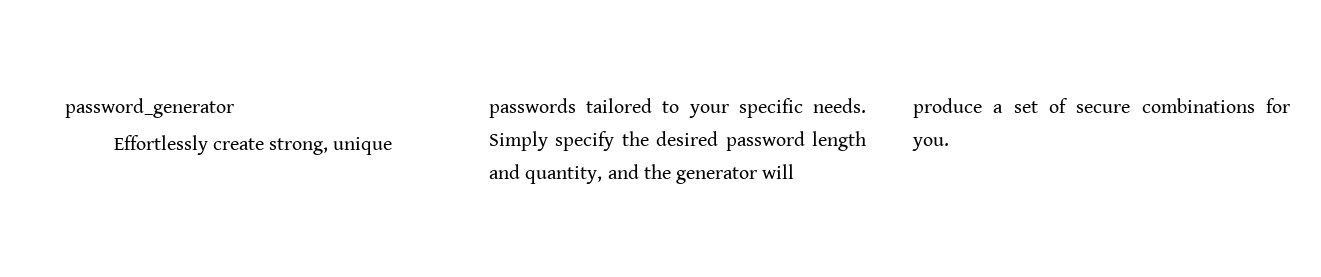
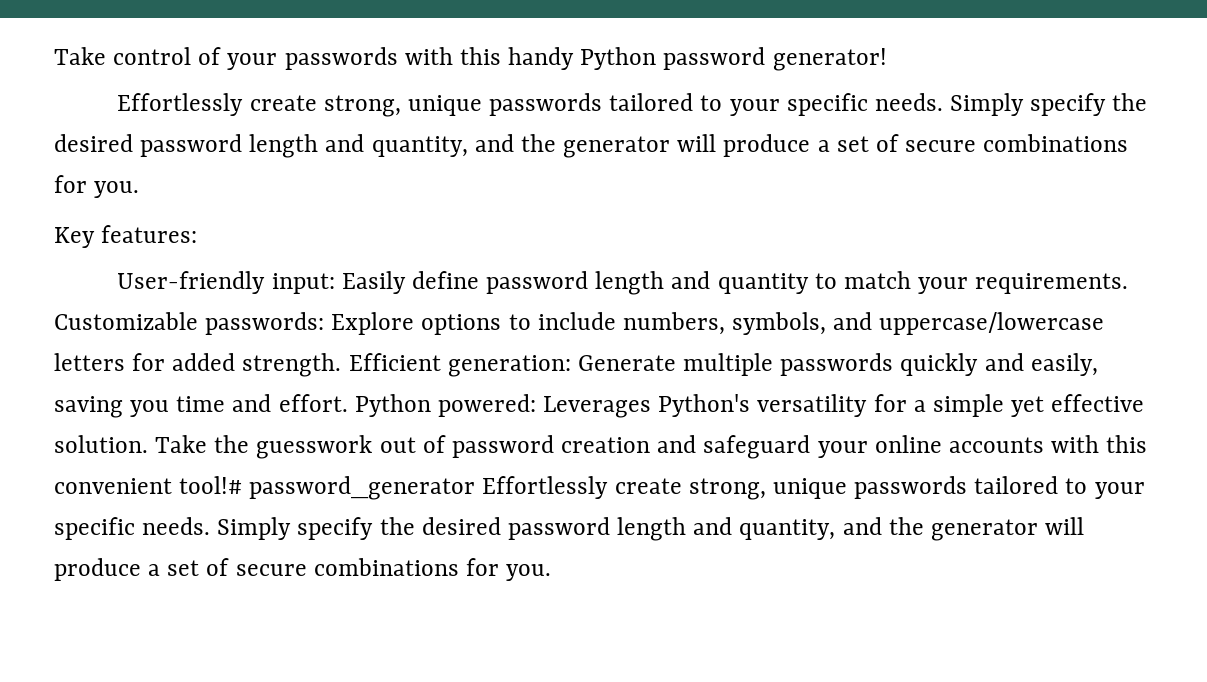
[65,98,234,118] password_generator -> [54,47,887,71] Take control of your passwords with this handy Python password generator!
(949, 144) none -> [54,225,198,248] [117,271,1129,295] [54,312,1105,335] [54,353,1098,377] [54,394,1145,418] [54,435,1148,459] [54,476,1145,500] [54,517,1085,541] [54,558,552,581] // Key features: // User-friendly input: Easily define password length and quantity to match your requirements. Customizable passwords: Explore options to include numbers, symbols, and uppercase/lowercase letters for added strength. Efficient generation: Generate multiple passwords quickly and easily, saving you time and effort. Python powered: Leverages Python's versatility for a simple yet effective solution. Take the guesswork out of password creation and safeguard your online accounts with this convenient tool!# password_generator Effortlessly create strong, unique passwords tailored to your specific needs. Simply specify the desired password length and quantity, and the generator will produce a set of secure combinations for you.

